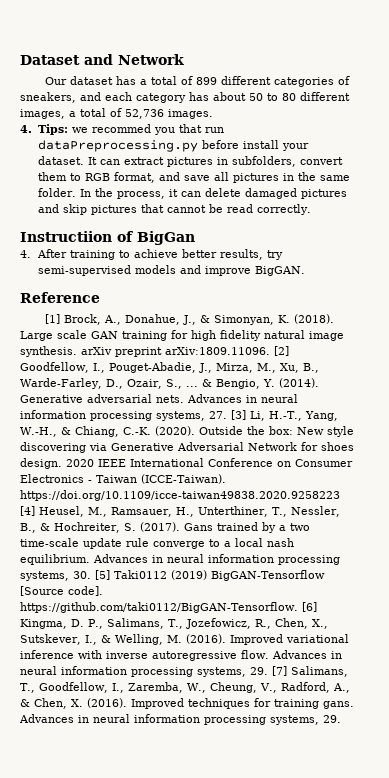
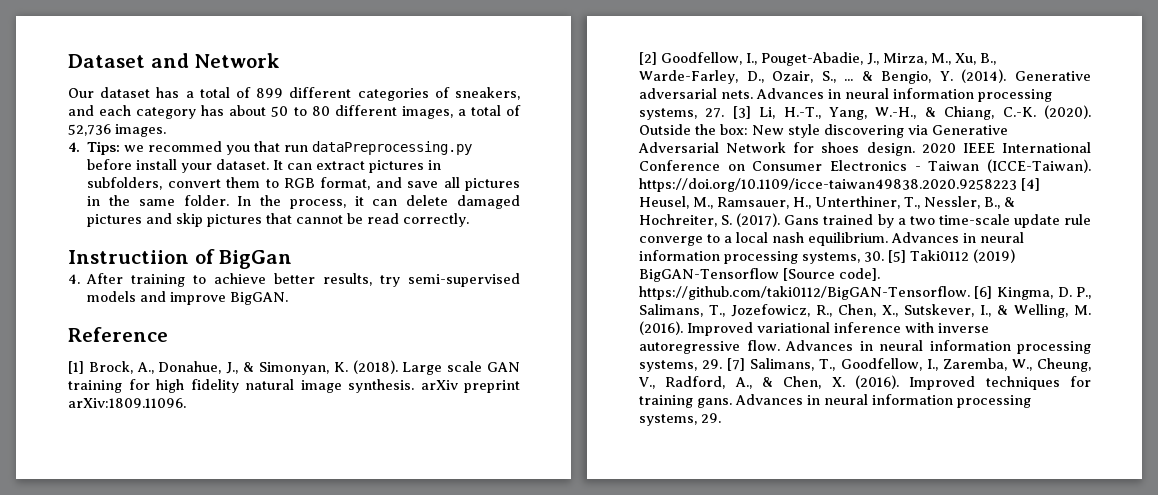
(270, 351) none -> (186, 403) //

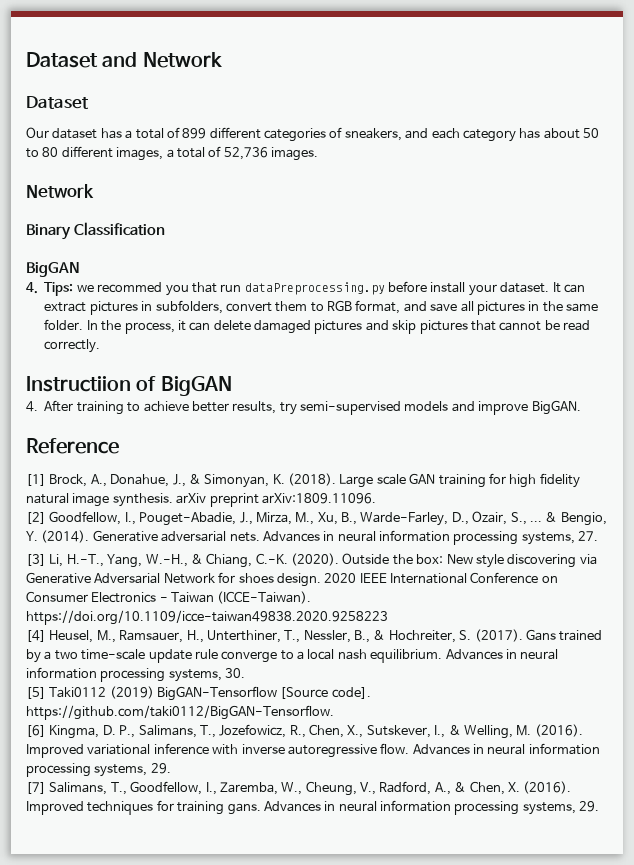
(281, 60) none -> [26,96,89,109] // Dataset
(166, 130) none -> [26,184,94,198] [26,222,165,240] [26,262,80,277] // Network // Binary Classification // BigGAN
[219,250,293,269] BigGan -> [160,376,232,396] BigGAN
(725, 113) none -> (599, 536) //
(1017, 185) none -> (388, 617) //
(884, 256) none -> (246, 673) //
(970, 293) none -> (334, 712) //
(723, 364) none -> (171, 768) //

